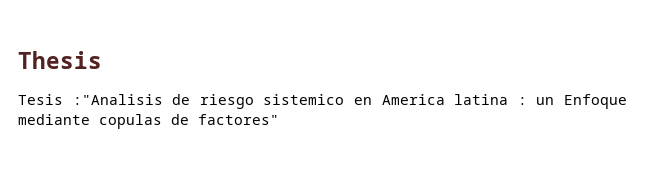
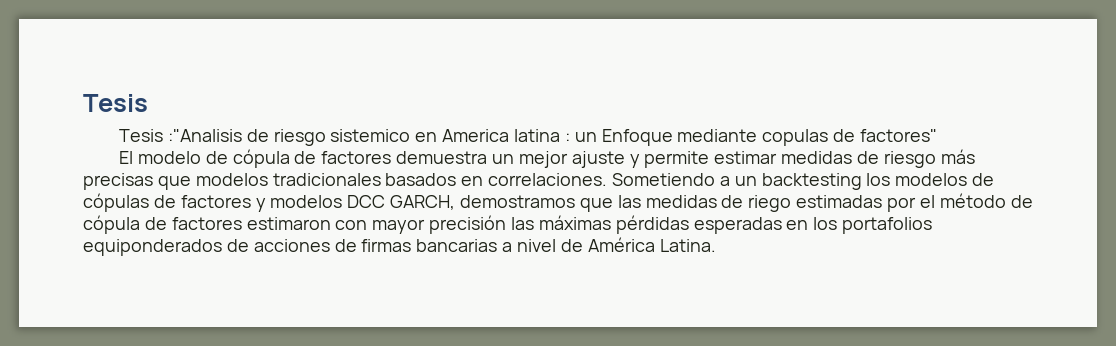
[18,51,102,69] Thesis -> [83,94,148,112] Tesis
(279, 119) none -> [118,149,975,168] [83,173,995,190] [83,193,1033,212] [83,215,933,234] [83,237,716,256] // El modelo de cópula de factores demuestra un mejor ajuste y permite estimar medidas de riesgo más precisas que modelos tradicionales basados en correlaciones. Sometiendo a un backtesting los modelos de cópulas de factores y modelos DCC GARCH, demostramos que las medidas de riego estimadas por el método de cópula de factores estimaron con mayor precisión las máximas pérdidas esperadas en los portafolios equiponderados de acciones de firmas bancarias a nivel de América Latina.

